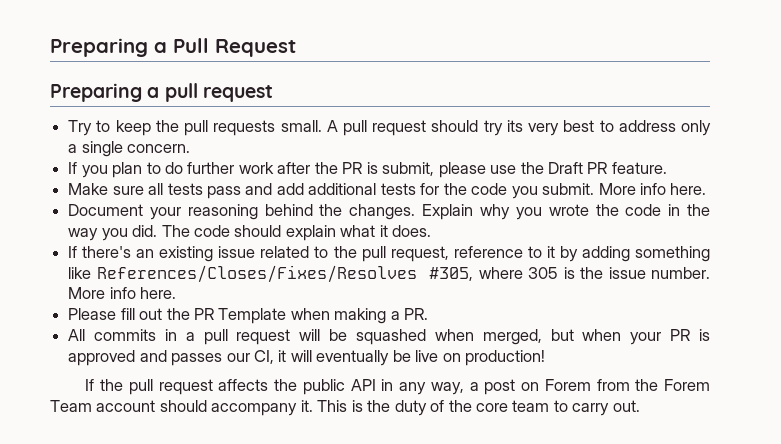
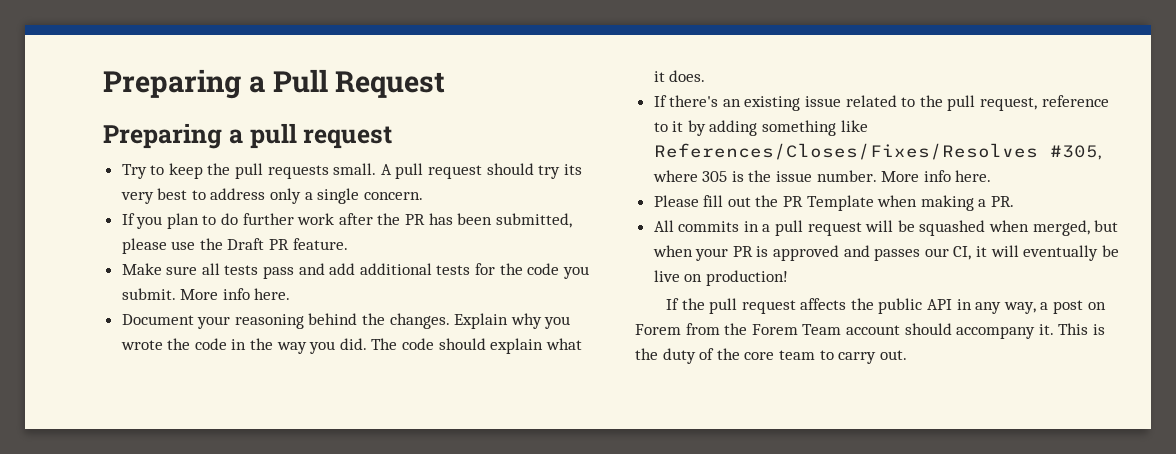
[366,162,435,176] is submit, -> [428,213,572,228] has been submitted,

